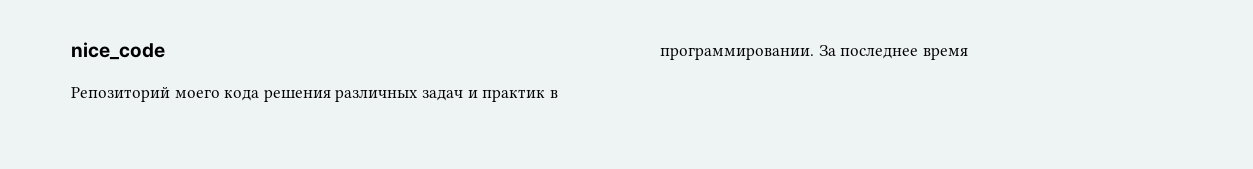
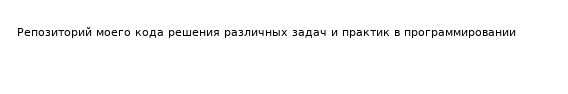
[71,42,165,60] nice_code // -> (17, 32) none
[660,45,968,60] программировании. За последнее время -> [404,30,516,38] программировании

